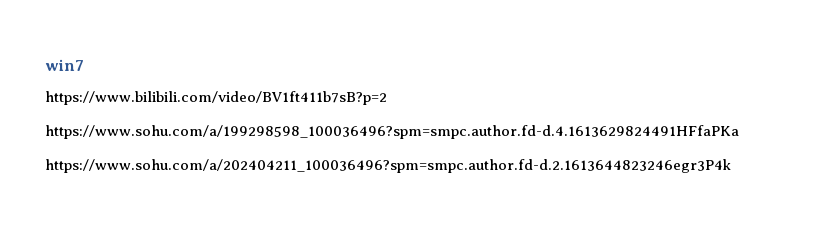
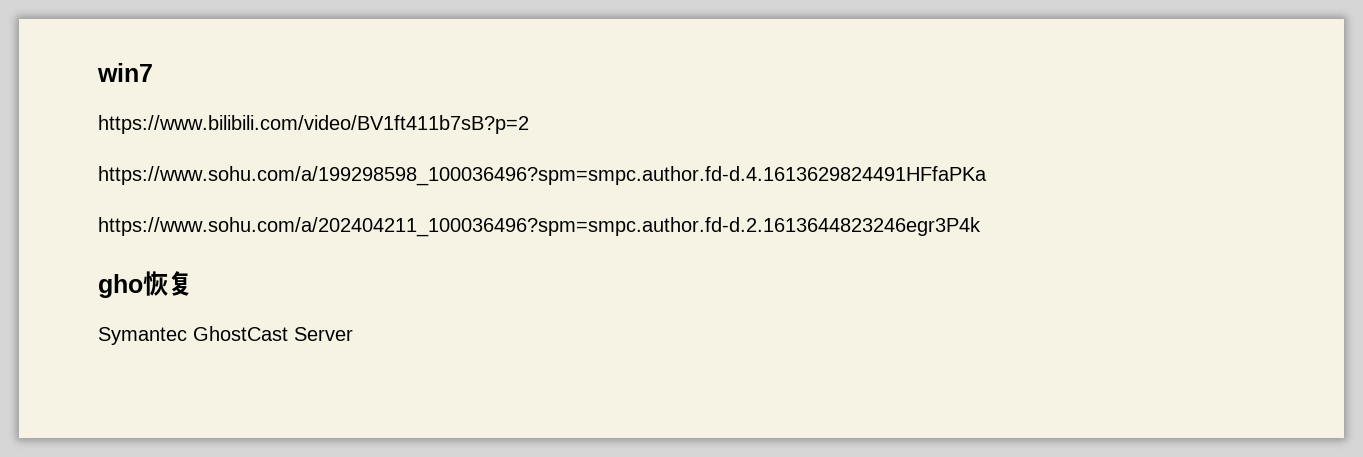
(731, 166) none -> [98,271,193,298] [98,326,353,345] // gho恢复 // Symantec GhostCast Server

